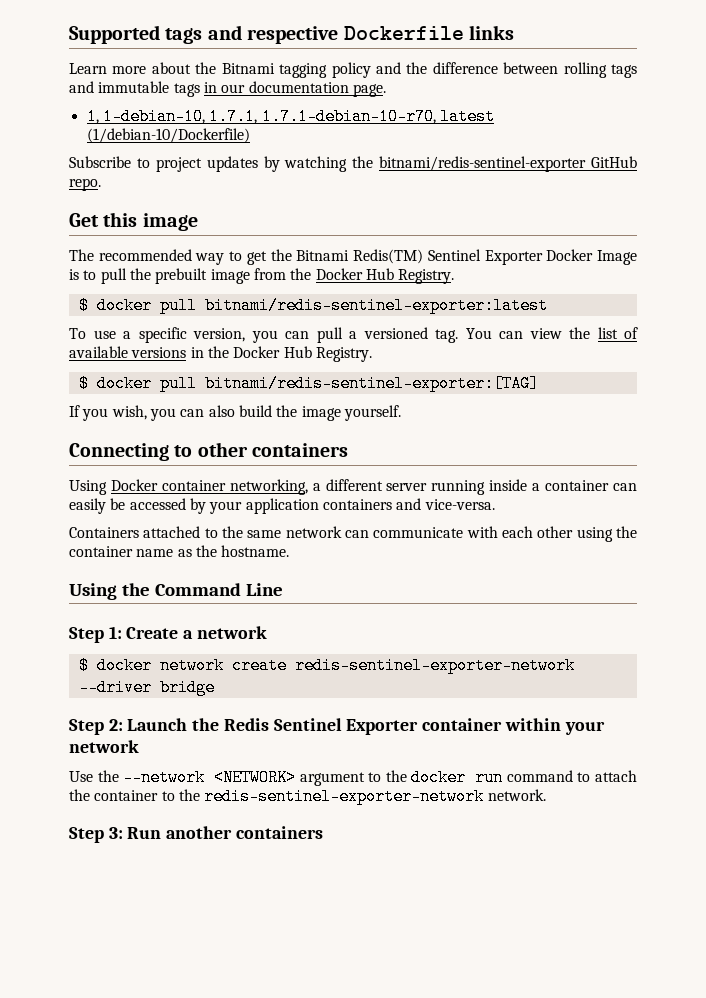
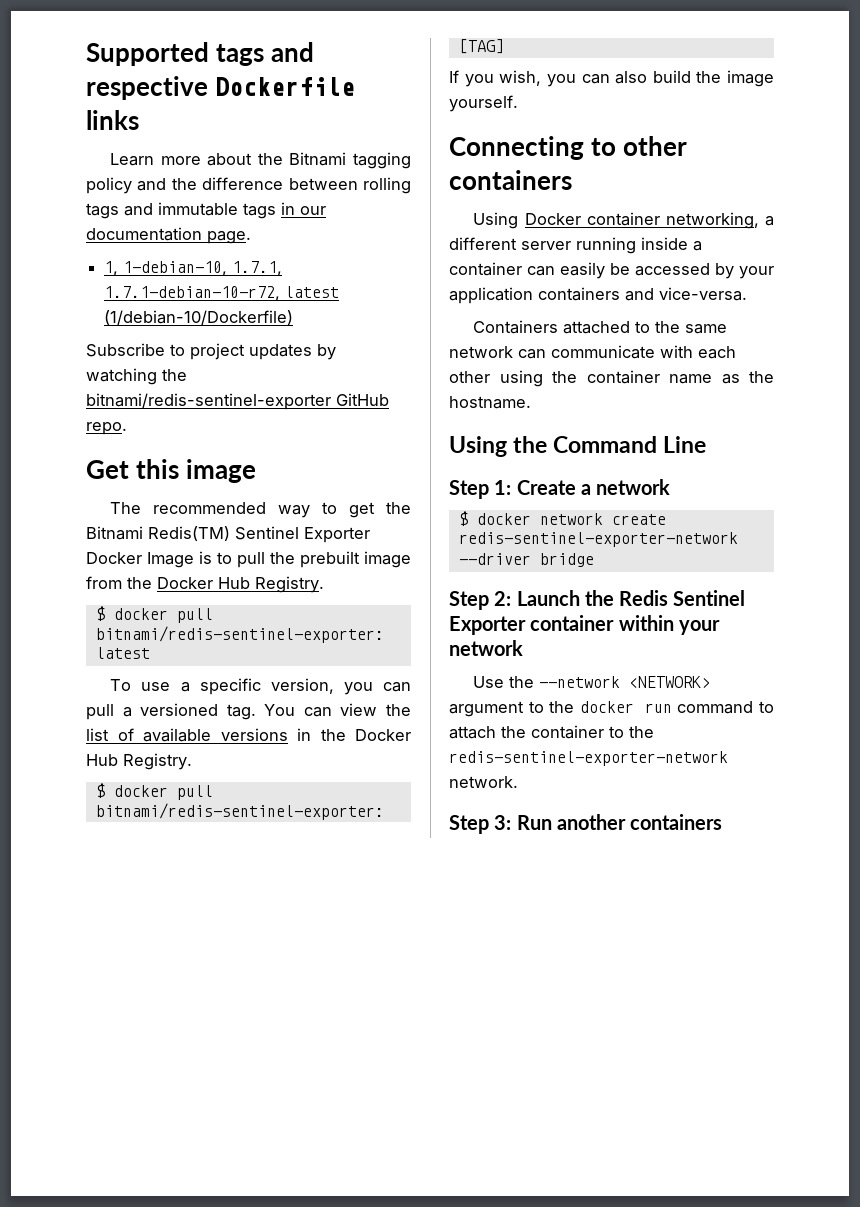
[261,108,436,125] 1.7.1-debian-10-r70, -> [104,286,281,301] 1.7.1-debian-10-r72,

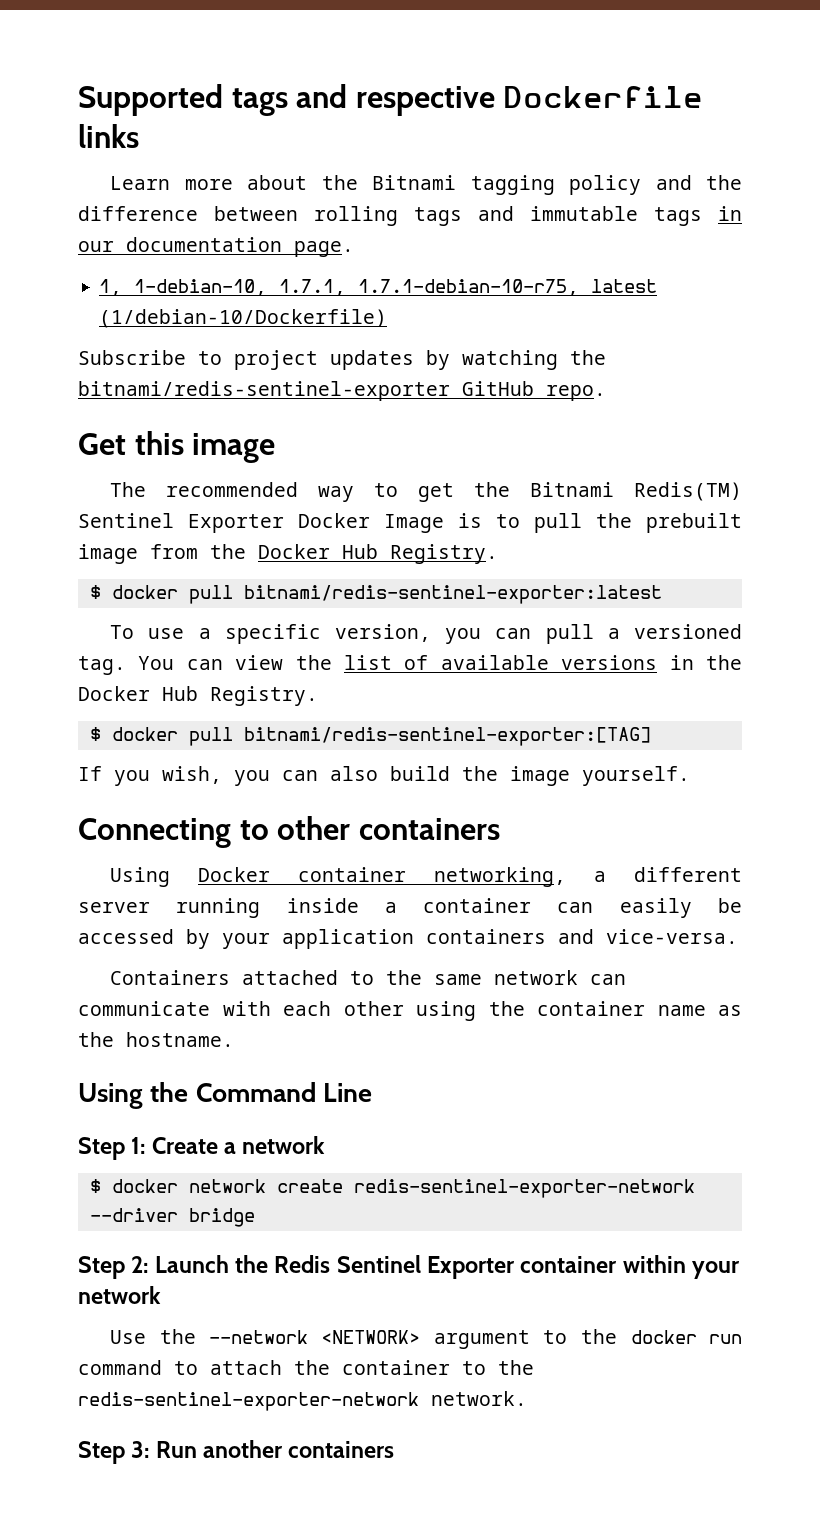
[104,286,281,301] 1.7.1-debian-10-r72, -> [358,279,580,296] 1.7.1-debian-10-r75,

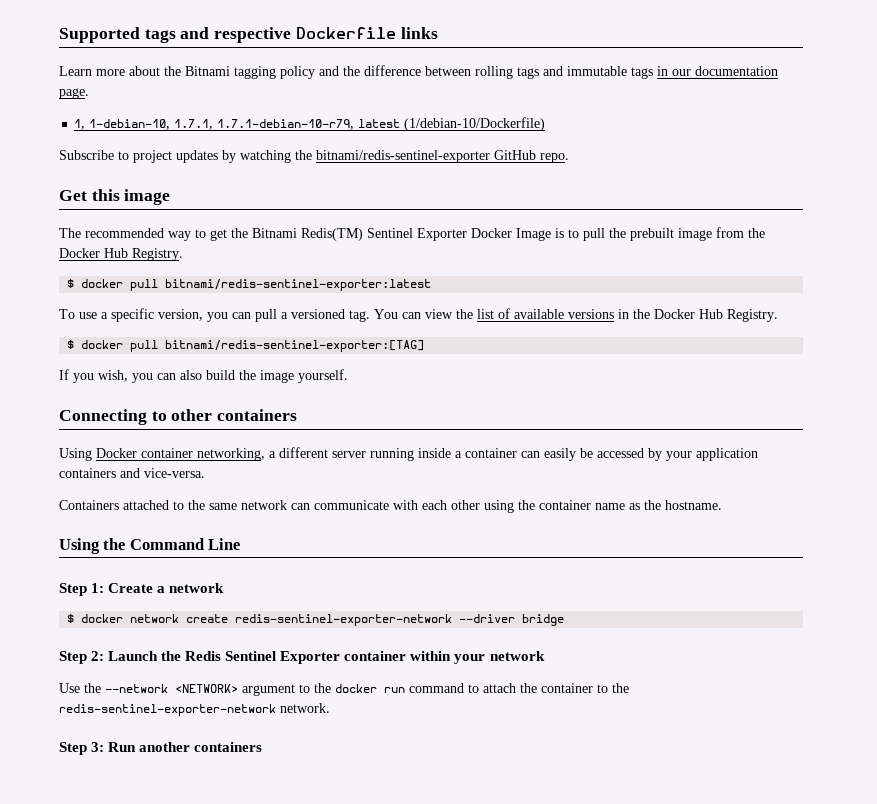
[358,279,580,296] 1.7.1-debian-10-r75, -> [217,119,355,130] 1.7.1-debian-10-r79,

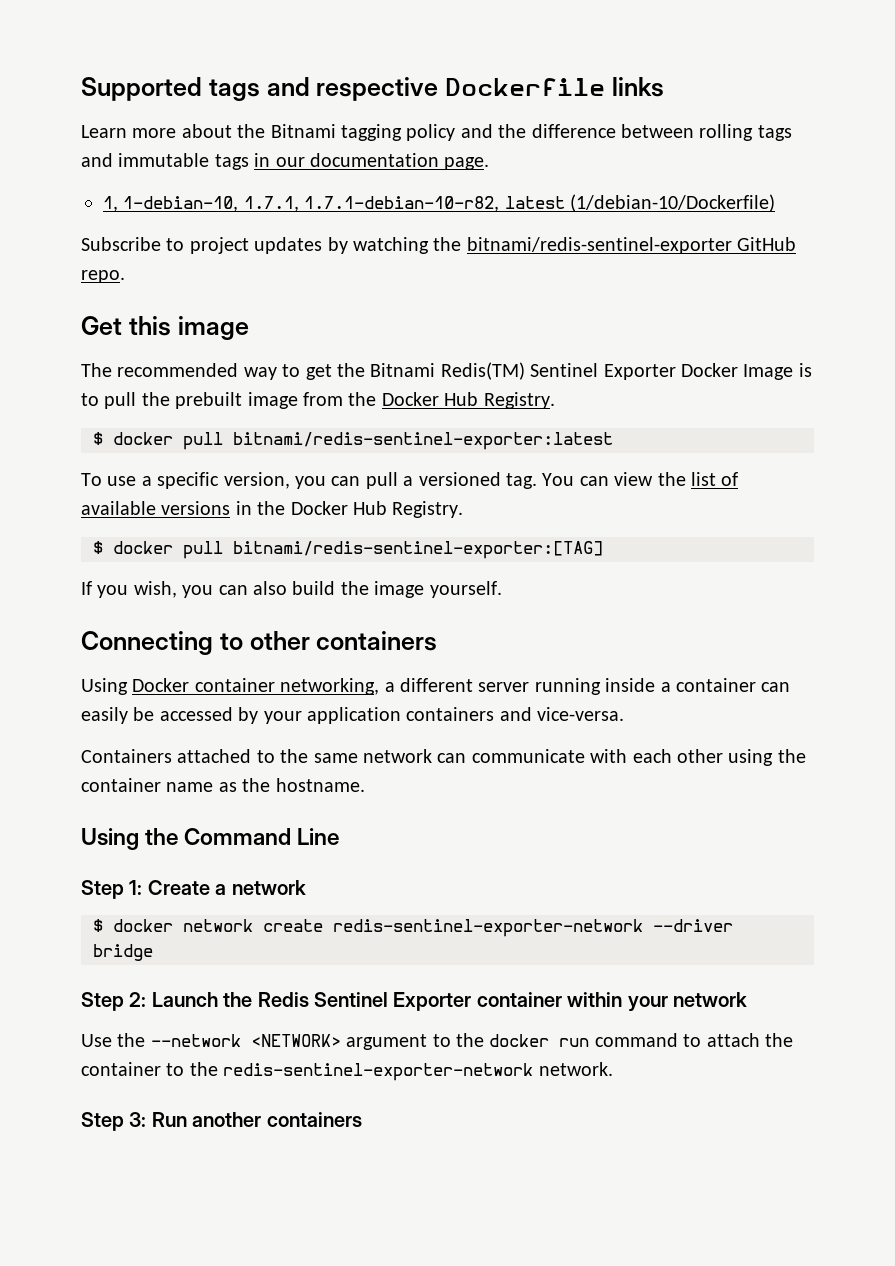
[217,119,355,130] 1.7.1-debian-10-r79, -> [304,196,500,212] 1.7.1-debian-10-r82,

